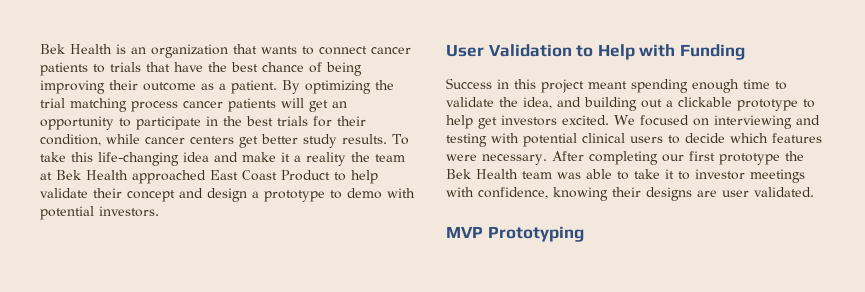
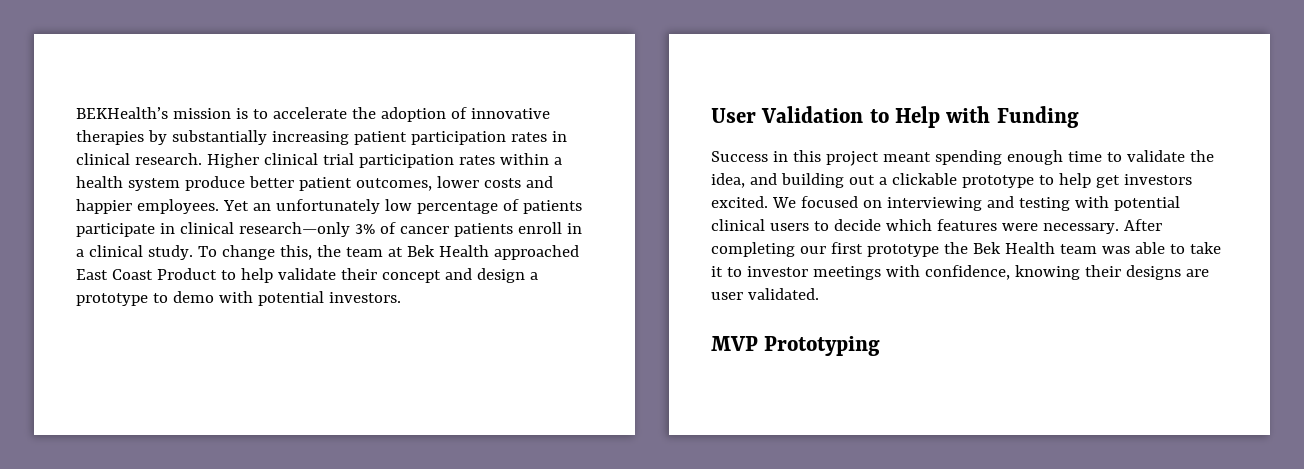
[40,44,411,58] [40,62,362,76] [40,80,394,94] [40,98,347,112] [40,116,366,130] [40,134,409,148] [40,152,346,166] Bek Health is an organization that wants to connect cancer patients to trials that have the best chance of being improving their outcome as a patient. By optimizing the trial matching process cancer patients will get an opportunity to participate in the best trials for their condition, while cancer centers get better study results. To take this life-changing idea and make it a reality -> [76,107,550,122] [76,130,567,145] [76,153,562,168] [76,176,553,191] [76,199,582,214] [76,222,582,237] [76,245,312,260] BEKHealth’s mission is to accelerate the adoption of innovative therapies by substantially increasing patient participation rates in clinical research. Higher clinical trial participation rates within a health system produce better patient outcomes, lower costs and happier employees. Yet an unfortunately low percentage of patients participate in clinical research—only 3% of cancer patients enroll in a clinical study. To change this,

